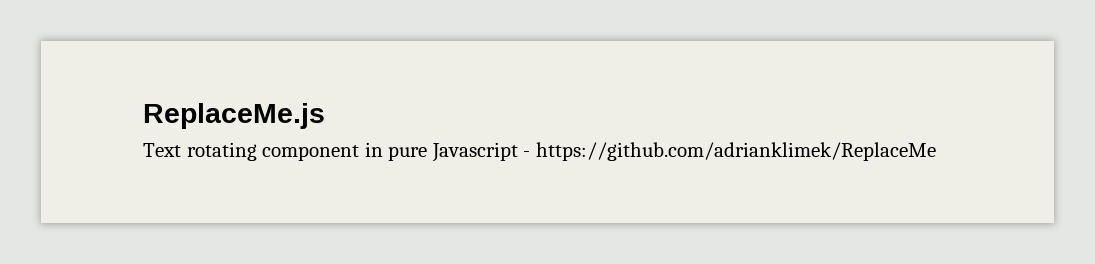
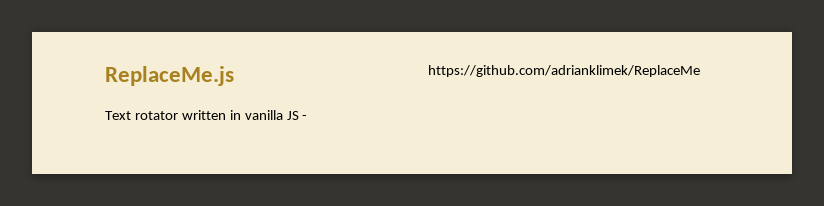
[186,142,518,162] rotating component in pure Javascript -> [134,110,299,120] rotator written in vanilla JS

